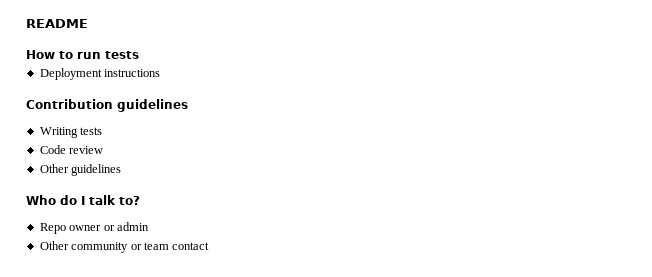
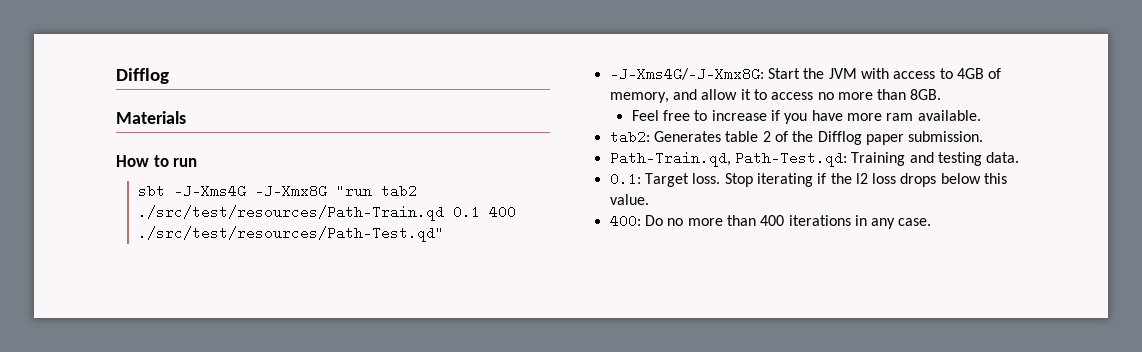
[26,19,88,28] README -> [116,68,169,84] [116,111,186,124] Difflog // Materials
[105,51,139,59] [39,68,161,80] [26,99,188,112] [39,127,103,138] [39,145,104,154] [39,164,122,176] [26,195,140,205] [39,222,149,234] [39,241,210,253] tests // Deployment instructions // Contribution guidelines // Writing tests // Code review // Other guidelines // Who do I talk to? // Repo owner or admin // Other community or team contact -> [138,184,418,198] [138,205,517,221] [138,226,445,242] [609,67,1002,81] [609,89,942,103] [631,110,981,124] [609,130,984,145] [609,151,1020,167] [609,172,1008,187] [609,194,649,205] [609,214,932,229] // sbt -J-Xms4G -J-Xmx8G "run tab2 ./src/test/resources/Path-Train.qd 0.1 400 ./src/test/resources/Path-Test.qd" // -J-Xms4G/-J-Xmx8G: Start the JVM with access to 4GB of memory, and allow it to access no more than 8GB. // Feel free to increase if you have more ram available. // tab2: Generates table 2 of the Difflog paper submission. // Path-Train.qd, Path-Test.qd: Training and testing data. // 0.1: Target loss. Stop iterating if the l2 loss drops below this value. // 400: Do no more than 400 iterations in any case.

